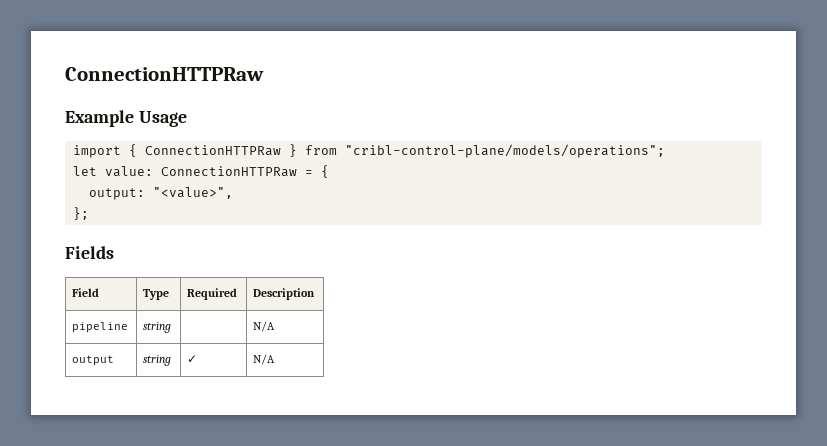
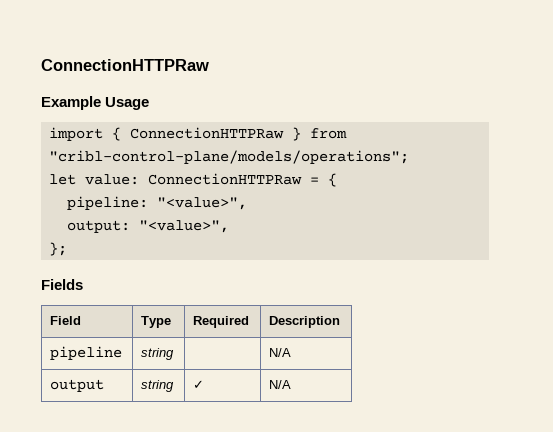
(329, 171) none -> [66,196,247,210] // pipeline: "<value>",

